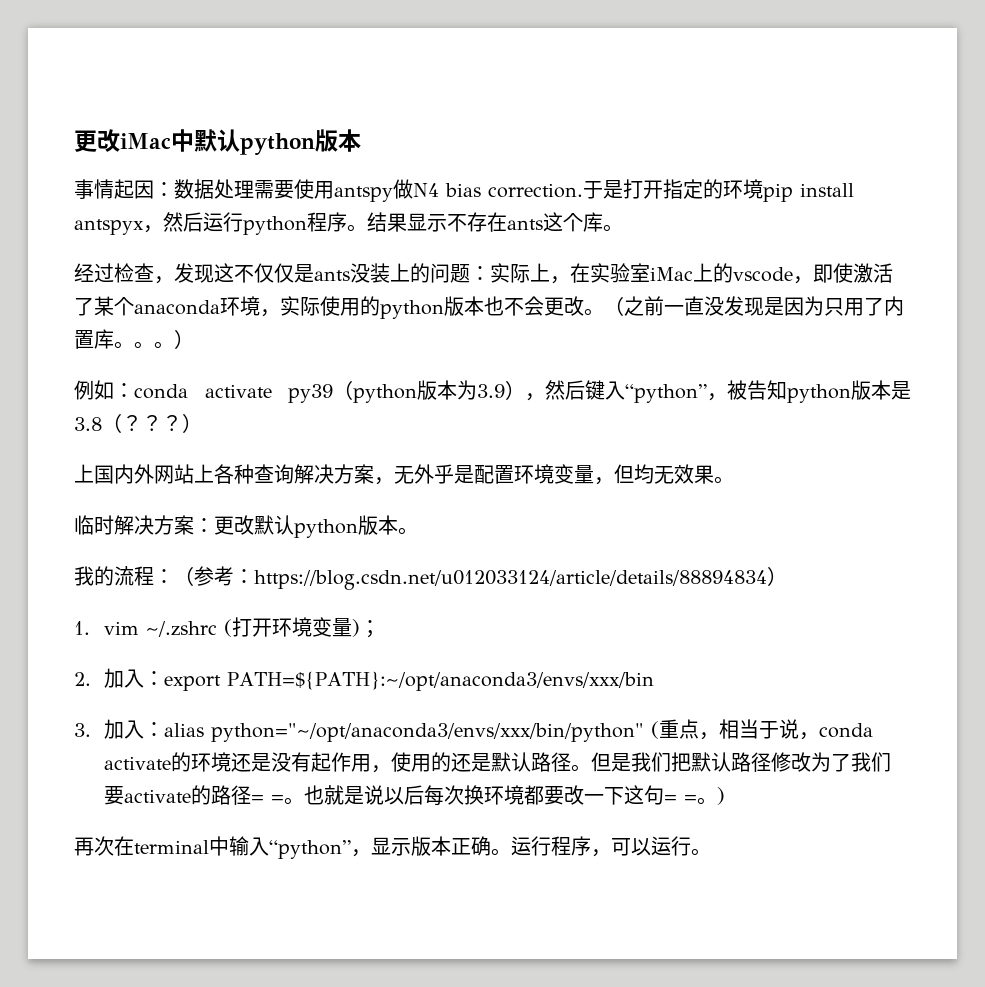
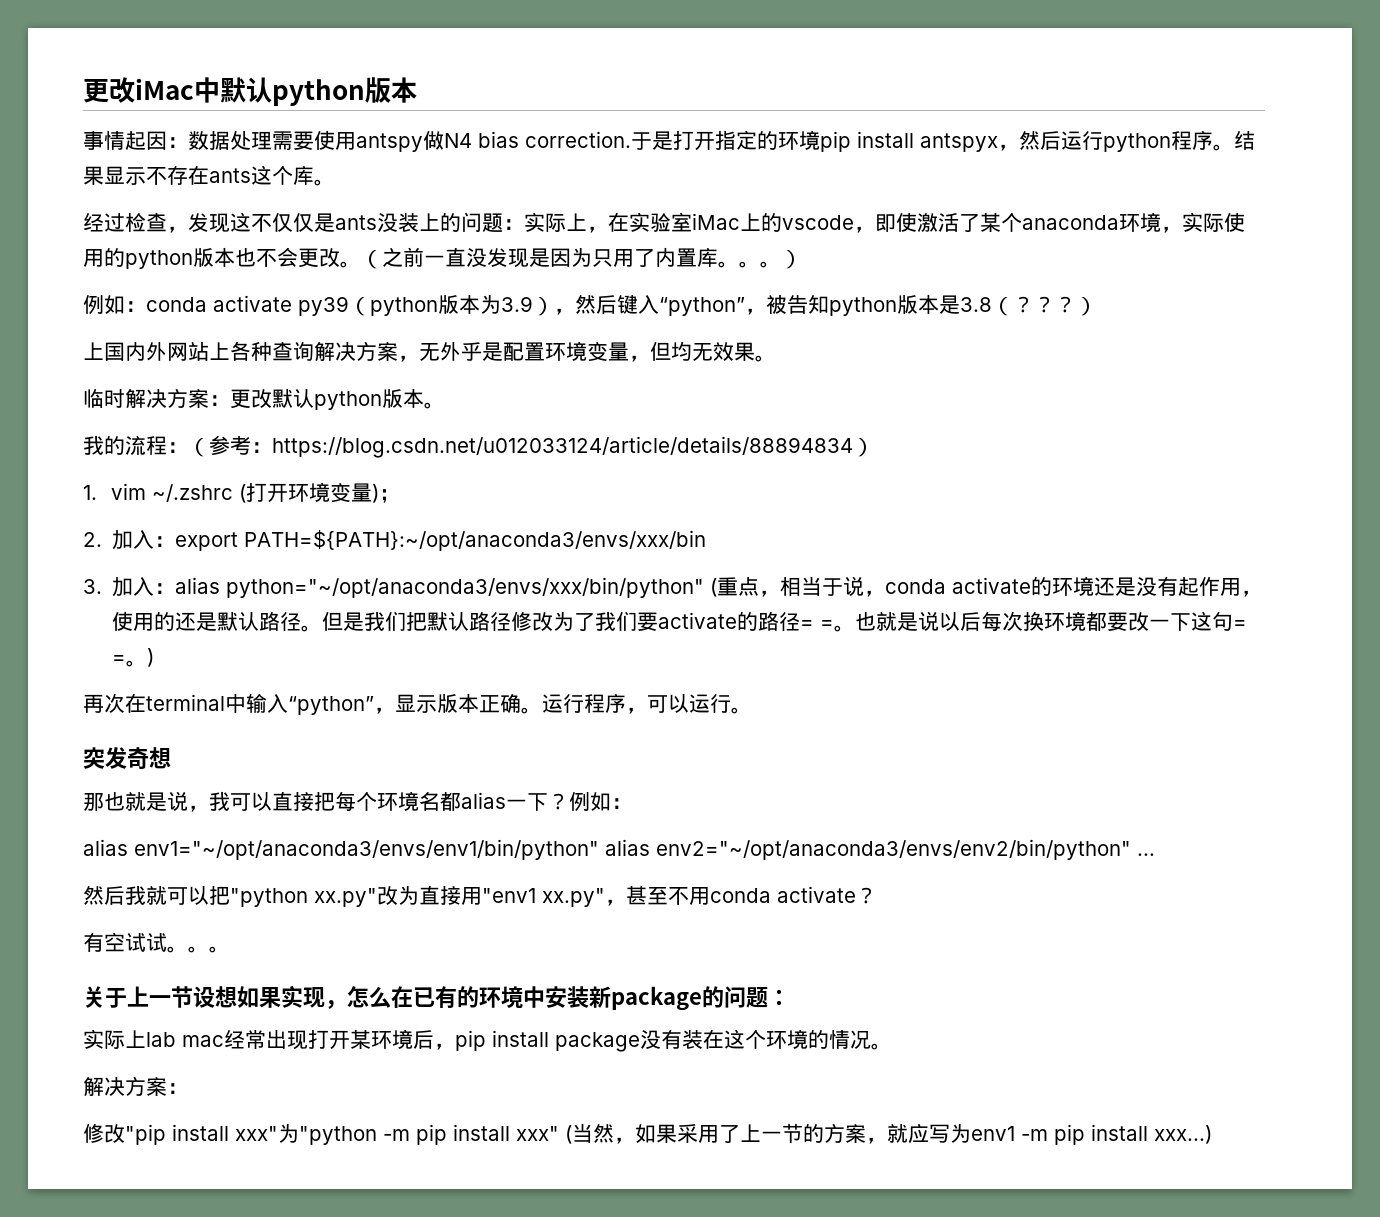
(711, 852) none -> [83,747,171,769] [83,791,632,812] [83,839,1155,860] [83,885,877,907] [83,932,230,953] [83,985,790,1011] [83,1029,892,1052] [83,1076,188,1096] [83,1123,1212,1145] // 突发奇想 // 那也就是说，我可以直接把每个环境名都alias一下？例如： // alias env1="~/opt/anaconda3/envs/env1/bin/python" alias env2="~/opt/anaconda3/envs/env2/bin/python" ... // 然后我就可以把"python xx.py"改为直接用"env1 xx.py"，甚至不用conda activate？ // 有空试试。。。 // 关于上一节设想如果实现，怎么在已有的环境中安装新package的问题： // 实际上lab mac经常出现打开某环境后，pip install package没有装在这个环境的情况。 // 解决方案： // 修改"pip install xxx"为"python -m pip install xxx" (当然，如果采用了上一节的方案，就应写为env1 -m pip install xxx...)

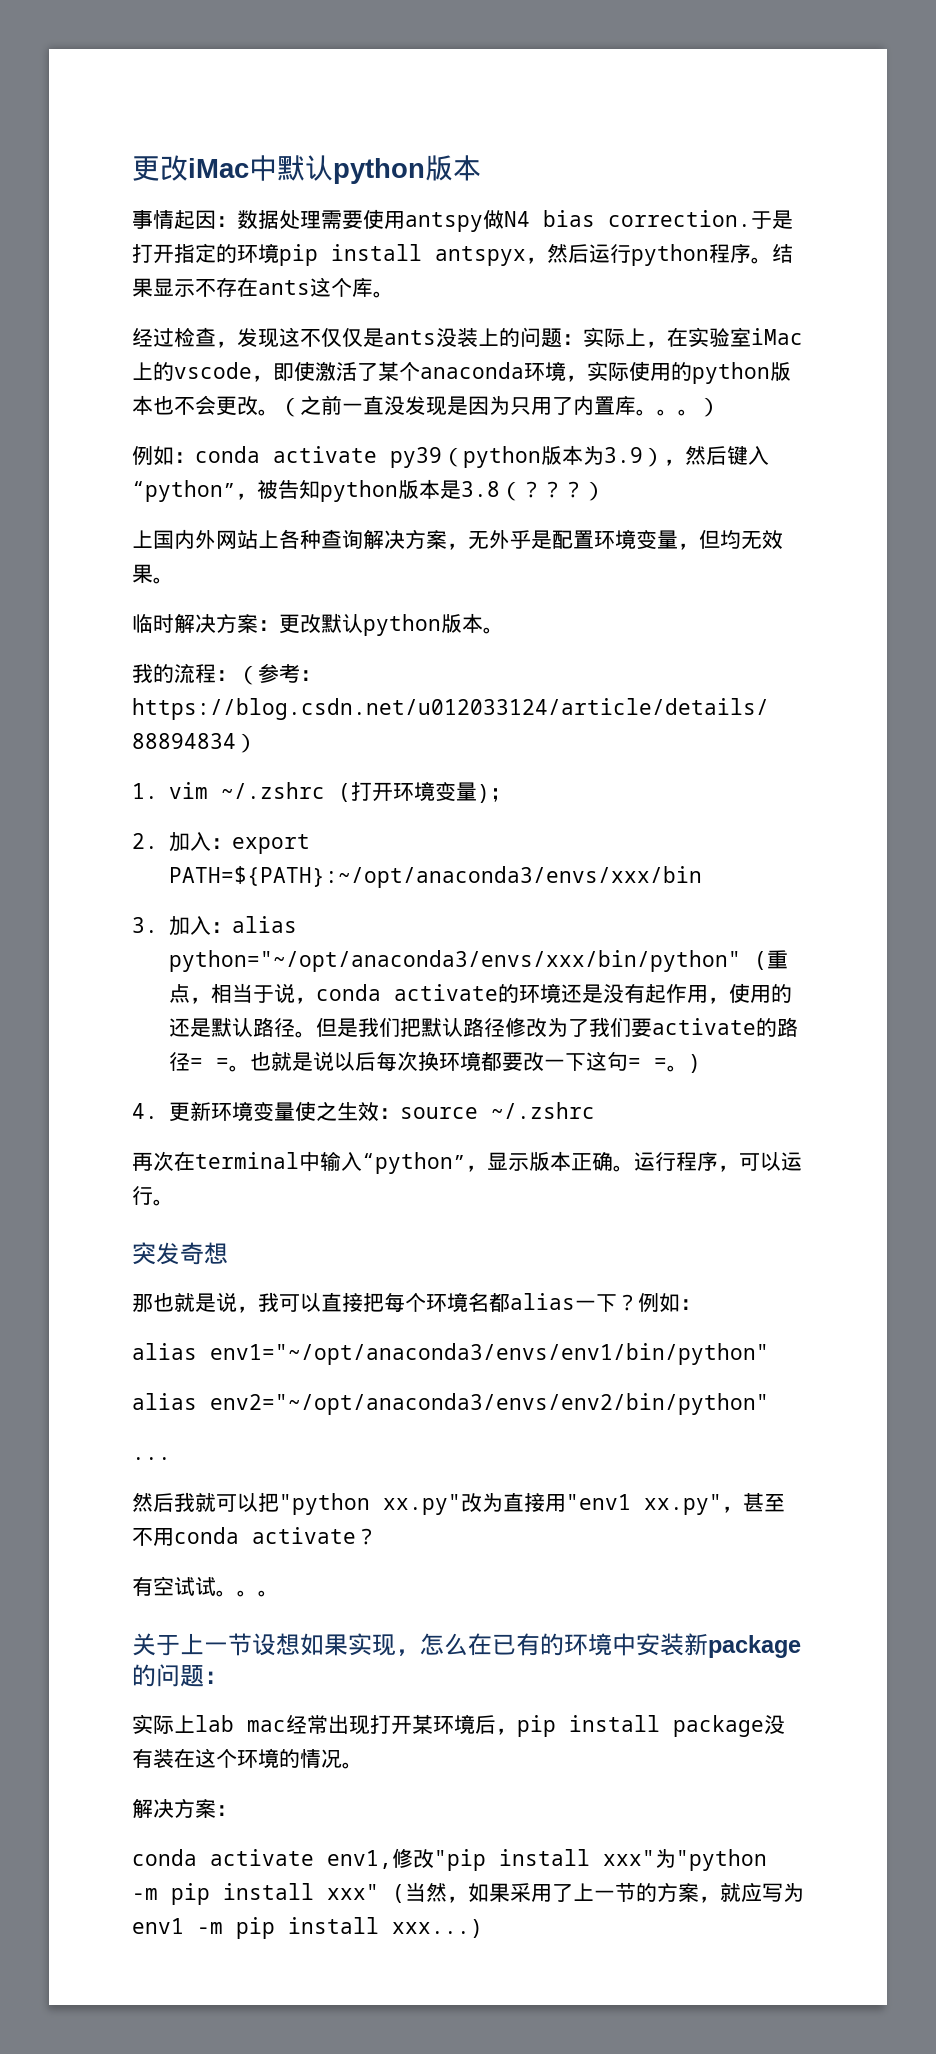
(155, 657) none -> [132,1101,595,1122] // 4.更新环境变量使之生效：source ~/.zshrc
(599, 849) none -> (769, 1354) //
(1131, 849) none -> (769, 1404) //
(188, 1088) none -> [132,1849,392,1869] conda activate env1,

